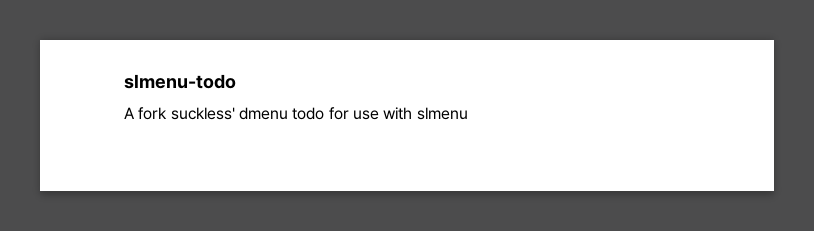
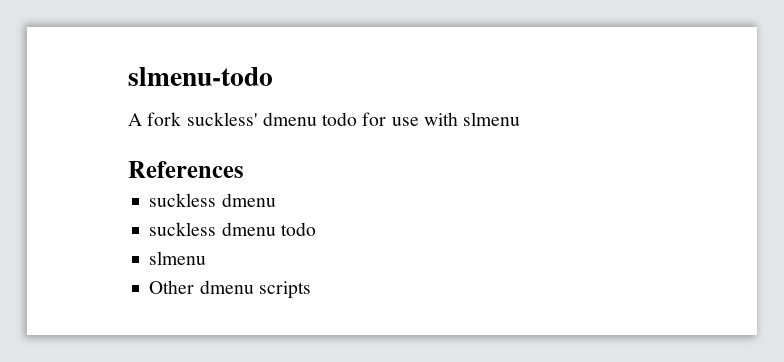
(468, 113) none -> [128,161,244,178] [149,193,276,207] [149,222,316,236] [149,251,207,265] [149,280,311,299] // References // suckless dmenu // suckless dmenu todo // slmenu // Other dmenu scripts

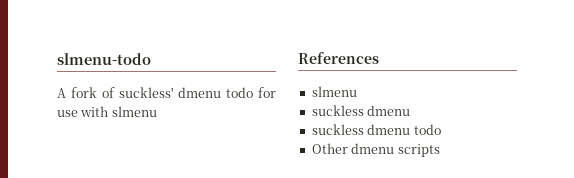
(182, 119) none -> [102,87,115,98] of
(244, 169) none -> [311,86,357,97] // slmenu
[149,251,207,265] // slmenu -> (441, 129) none

